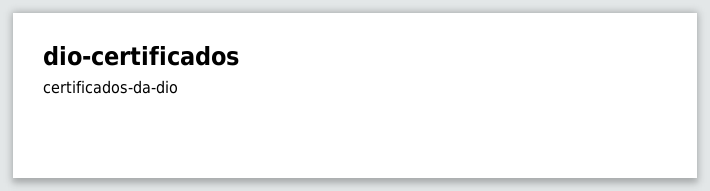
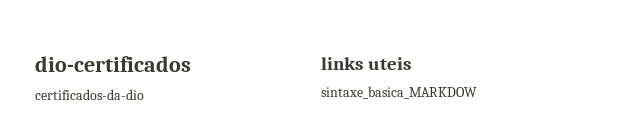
(178, 87) none -> [321,57,412,70] [321,86,477,99] // links uteis // sintaxe_basica_MARKDOW

